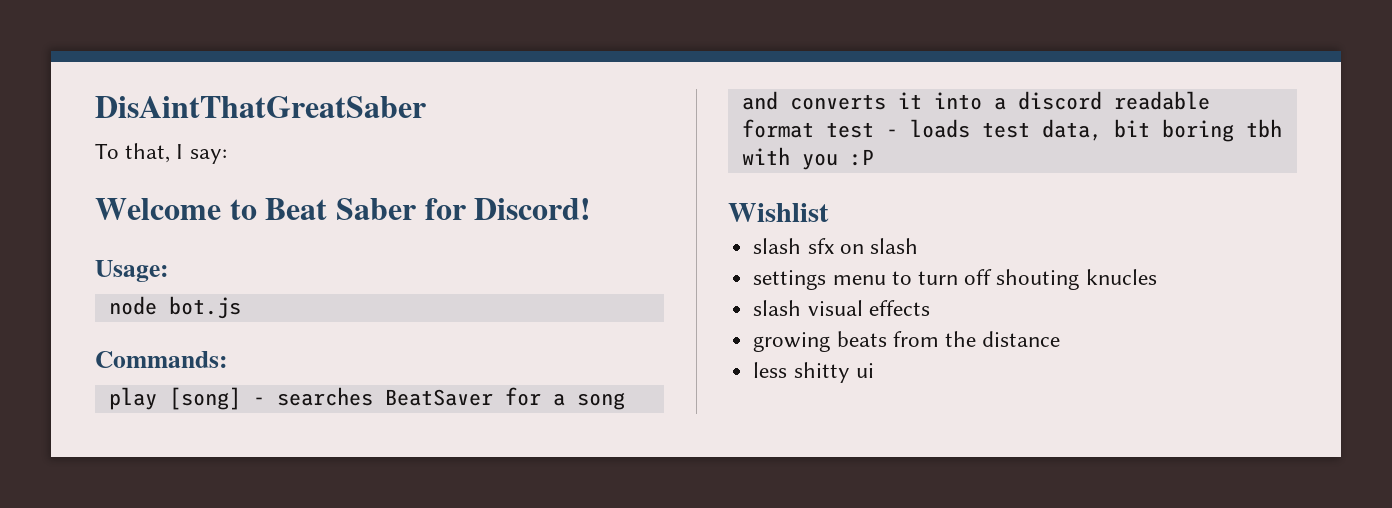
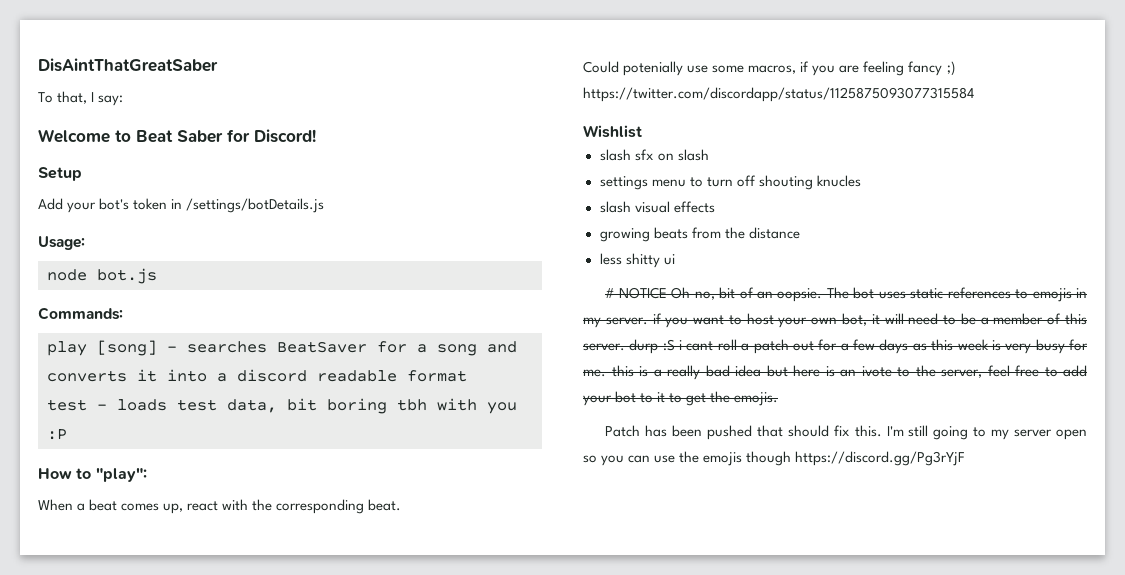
(592, 209) none -> [38,167,82,181] [38,198,325,213] // Setup // Add your bot's token in /settings/botDetails.js
(814, 128) none -> (467, 376) //
(874, 157) none -> [38,468,147,482] [38,499,402,514] [583,61,956,76] [583,87,974,102] // How to "play": // When a beat comes up, react with the corresponding beat. // Could potenially use some macros, if you are feeling fancy ;) https://twitter.com/discordapp/status/1125875093077315584
(874, 370) none -> [605,287,1088,302] [583,313,1087,328] [583,339,1088,354] [583,365,1087,380] [583,391,779,406] [605,425,1088,440] [583,451,966,466] // # NOTICE Oh no, bit of an oopsie. The bot uses static references to emojis in my server. if you want to host your own bot, it will need to be a member of this server. durp :S i cant roll a patch out for a few days as this week is very busy for me. this is a really bad idea but here is an ivote to the server, feel free to add your bot to it to get the emojis. // Patch has been pushed that should fix this. I'm still going to my server open so you can use the emojis though https://discord.gg/Pg3rYjF

